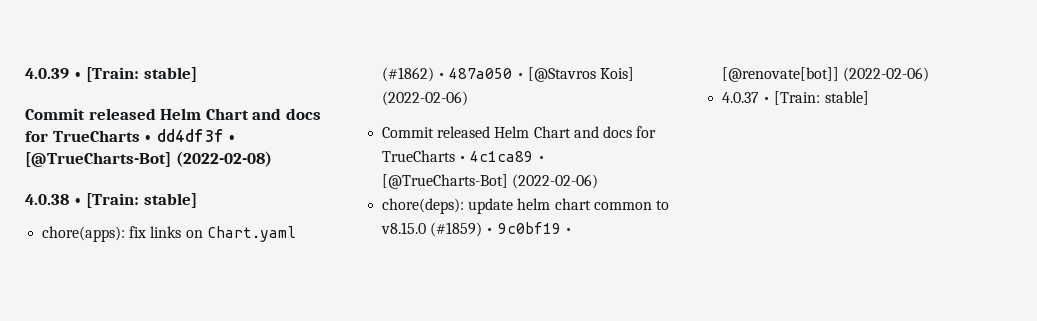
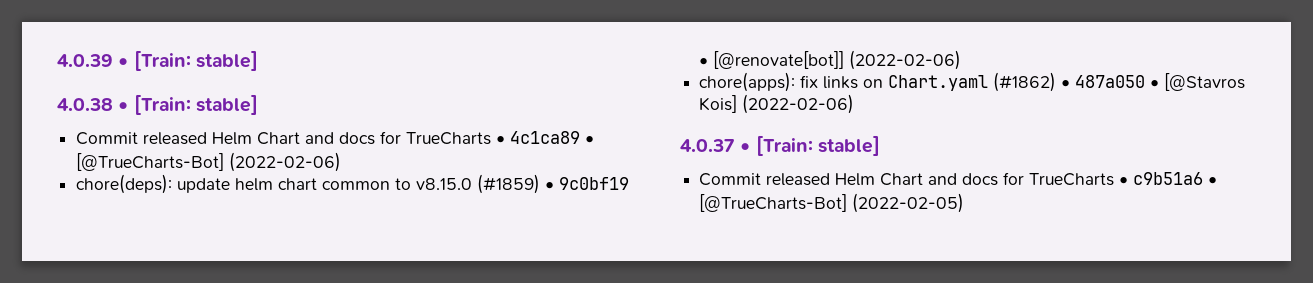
[25,108,321,120] [25,129,237,142] [25,151,272,167] [25,193,197,208] [42,226,296,242] [382,67,634,82] [382,91,469,106] Commit released Helm Chart and docs for TrueCharts • dd4df3f • [@TrueCharts-Bot] (2022-02-08) // 4.0.38 • [Train: stable] // chore(apps): fix links on Chart.yaml (#1862) • 487a050 • [@Stavros Kois] (2022-02-06) -> [57,94,258,115] 4.0.38 • [Train: stable]
[722,91,869,105] 4.0.37 • [Train: stable] -> [699,72,1246,92] [699,94,855,114] [680,135,880,156] [699,172,1218,186] [699,193,965,213] chore(apps): fix links on Chart.yaml (#1862) • 487a050 • [@Stavros Kois] (2022-02-06) // 4.0.37 • [Train: stable] // Commit released Helm Chart and docs for TrueCharts • c9b51a6 • [@TrueCharts-Bot] (2022-02-05)

